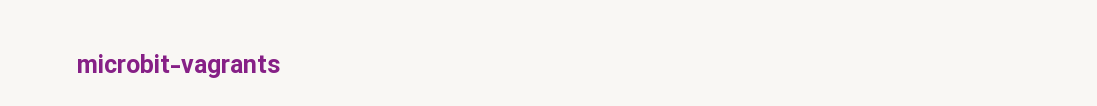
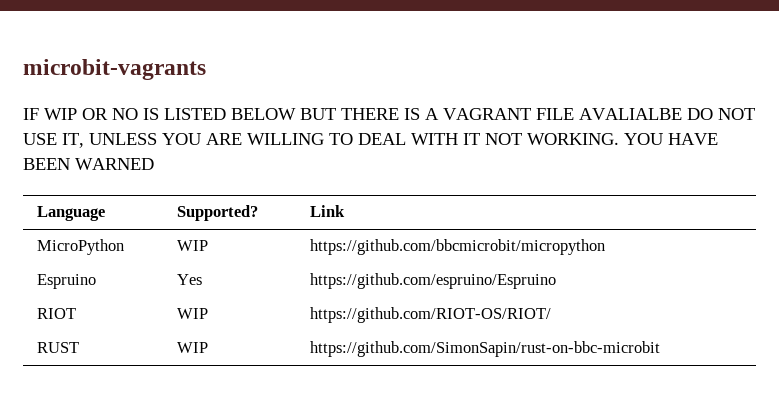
(280, 66) none -> [23,108,755,120] [23,133,718,148] [23,158,154,170] [37,206,106,221] [177,205,259,221] [310,205,346,217] [37,239,125,255] [177,240,209,251] [310,239,606,255] [37,274,97,289] [177,274,203,285] [310,273,557,289] [37,308,77,319] [177,308,209,319] [310,307,552,323] [37,342,80,353] [177,342,209,353] [310,341,661,357] // IF WIP OR NO IS LISTED BELOW BUT THERE IS A VAGRANT FILE AVALIALBE DO NOT USE IT, UNLESS YOU ARE WILLING TO DEAL WITH IT NOT WORKING. YOU HAVE BEEN WARNED // Language | Supported? | Link // MicroPython | WIP | https://github.com/bbcmicrobit/micropython // Espruino | Yes | https://github.com/espruino/Espruino // RIOT | WIP | https://github.com/RIOT-OS/RIOT/ // RUST | WIP | https://github.com/SimonSapin/rust-on-bbc-microbit

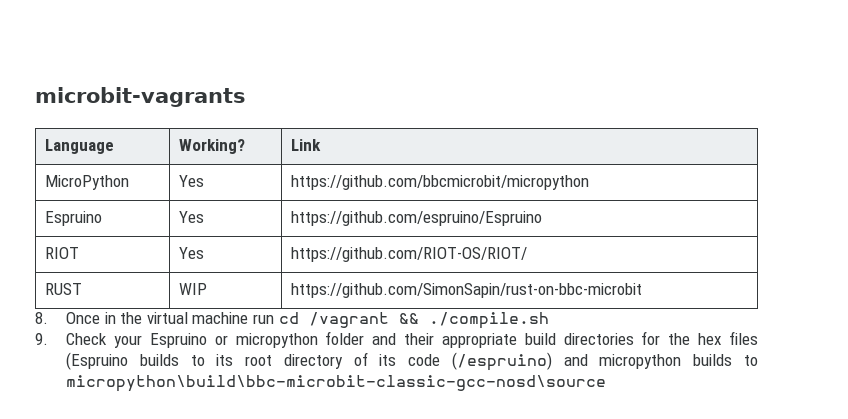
[23,108,755,120] [23,133,718,148] [23,158,154,170] // IF WIP OR NO IS LISTED BELOW BUT THERE IS A VAGRANT FILE AVALIALBE DO NOT USE IT, UNLESS YOU ARE WILLING TO DEAL WITH IT NOT WORKING. YOU HAVE BEEN WARNED -> (246, 97) none
[177,205,259,221] Supported? -> [179,139,246,154] Working?
[177,240,209,251] WIP -> [179,175,205,187] Yes
[177,308,209,319] WIP -> [179,247,205,259] Yes
(661, 349) none -> [35,312,549,329] [35,331,759,348] [66,352,758,371] [66,375,607,392] // 8. Once in the virtual machine run cd /vagrant && ./compile.sh // 9. Check your Espruino or micropython folder and their appropriate build directories for the hex files (Espruino builds to its root directory of its code (/espruino) and micropython builds to micropython\build\bbc-microbit-classic-gcc-nosd\source

